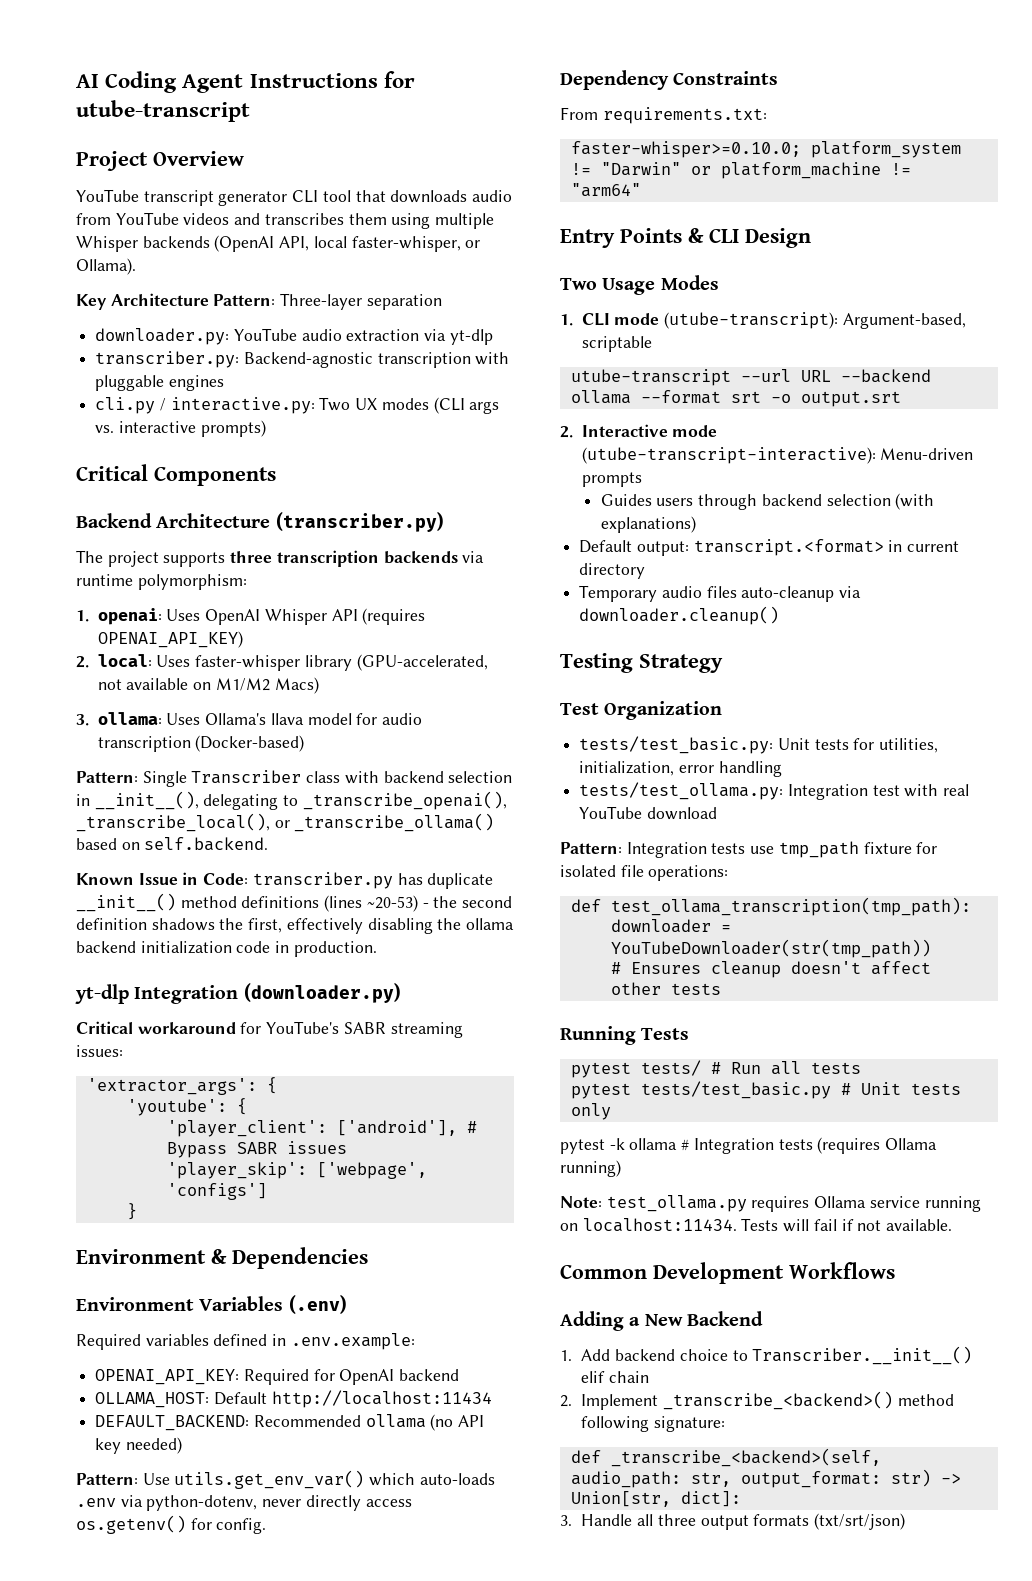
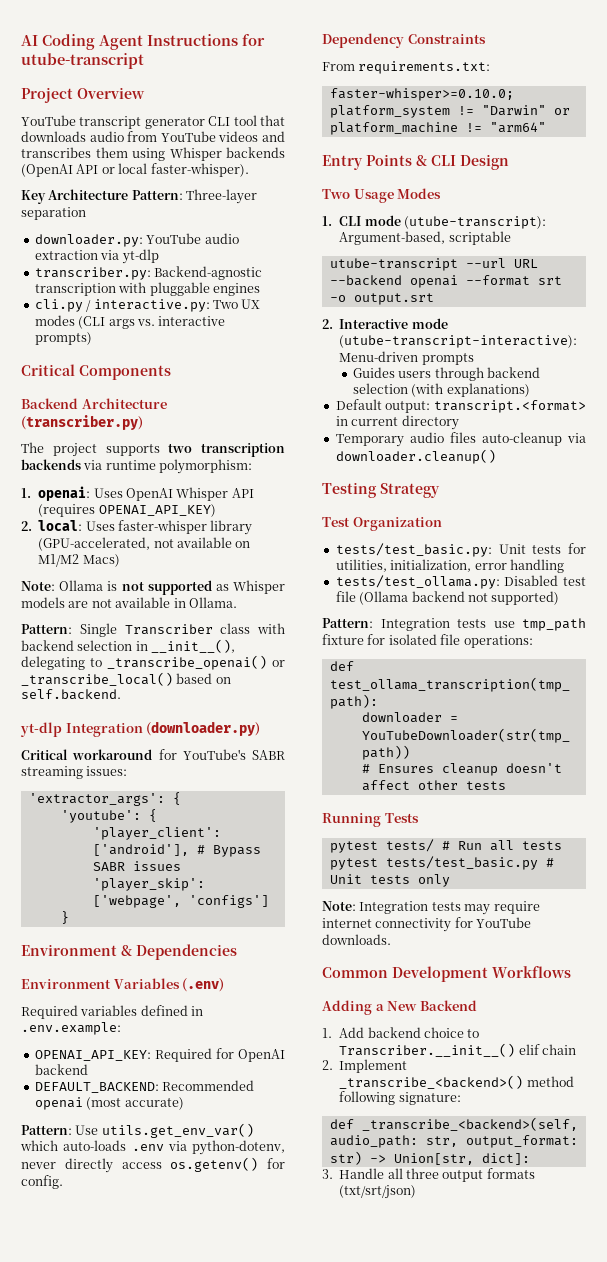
[435,213,495,229] multiple -> (165, 154) none
[279,236,481,252] [76,258,136,275] API, local faster-whisper, or Ollama). -> [76,163,249,177] API or local faster-whisper).
[230,551,273,563] three -> [168,444,193,453] two
[76,712,423,726] [97,735,305,752] 3. ollama: Uses Ollama's llava model for audio transcription (Docker-based) -> [21,580,285,595] [21,597,237,608] Note: Ollama is not supported as Whisper models are not available in Ollama.
[302,791,507,810] [76,813,495,832] _transcribe_openai(), _transcribe_local(), or _transcribe_ollama() -> [107,655,285,670] [21,672,173,686] _transcribe_openai() or _transcribe_local()
[76,872,494,889] [76,893,513,912] [76,918,515,934] [76,941,377,957] // Known Issue in Code: transcriber.py has duplicate __init__() method definitions (lines ~20-53) - the second definition shadows the first, effectively disabling the ollama backend initialization code in production. -> (121, 694) none
[95,1390,492,1408] // OLLAMA_HOST: Default http://localhost:11434 -> (88, 1069) none
[365,1414,485,1431] [95,1437,182,1454] ollama (no API key needed) -> [34,1097,184,1110] openai (most accurate)
[570,390,631,404] ollama -> [409,275,458,288] openai
[787,784,970,800] [579,806,717,820] Integration test with real YouTube download -> [504,575,586,586] [335,591,560,605] Disabled test file (Ollama backend not supported)
[560,1137,938,1154] [560,1160,621,1177] [560,1195,981,1212] [560,1218,953,1232] pytest -k ollama # Integration tests (requires Ollama running) // Note: test_ollama.py requires Ollama service running on localhost:11434. Tests will fail if not available. -> [322,901,540,915] [322,917,532,932] [322,934,391,945] Note: Integration tests may require internet connectivity for YouTube downloads.

